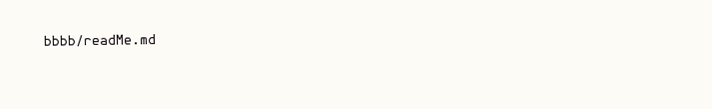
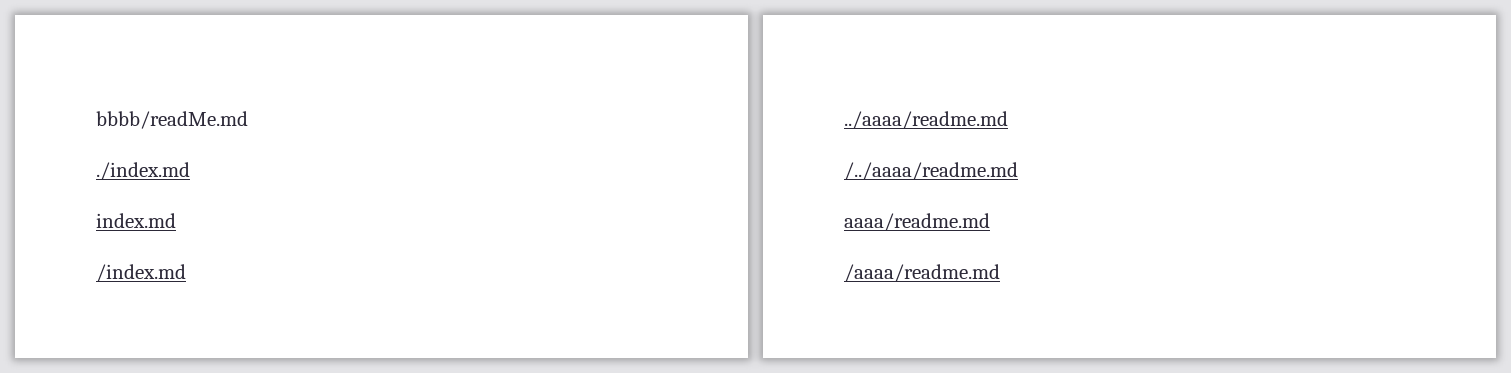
(156, 40) none -> [96,162,190,180] [96,213,176,228] [96,264,186,282] [844,111,1008,129] [844,162,1018,180] [844,213,990,231] [844,264,1000,282] // ./index.md // index.md // /index.md // ../aaaa/readme.md // /../aaaa/readme.md // aaaa/readme.md // /aaaa/readme.md

